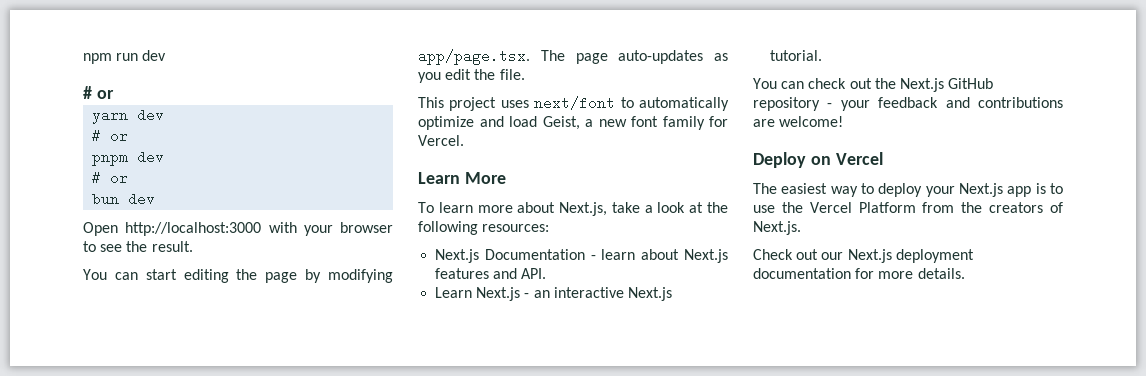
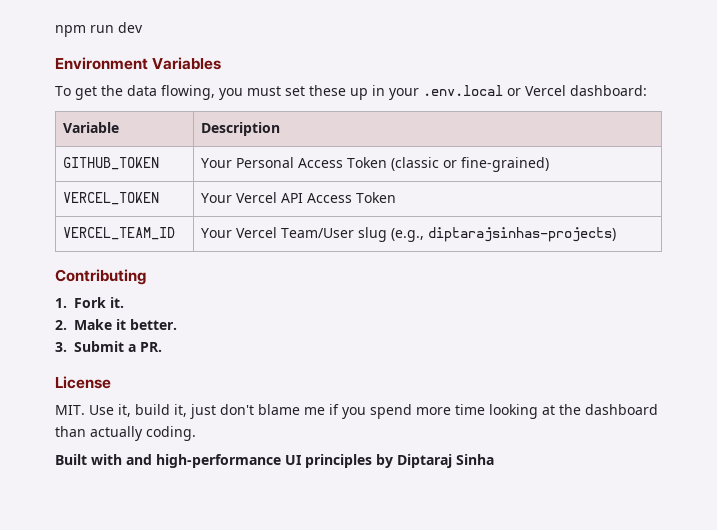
[83,86,114,99] [92,108,165,124] [92,129,129,143] [92,150,165,166] [92,171,129,185] [92,192,156,206] [83,222,393,236] [83,241,193,252] [83,269,393,283] [418,49,728,65] [418,69,525,83] [418,96,729,111] [418,116,728,130] [418,135,464,146] [418,172,506,184] [418,202,728,216] [418,221,550,235] [435,249,728,263] [435,268,547,279] [435,287,672,301] [770,50,823,61] [753,78,994,92] [753,97,1063,111] [753,116,844,127] [753,152,883,168] [753,183,1063,197] [753,202,1063,213] [753,221,801,235] [753,249,974,263] [753,268,965,279] # or // yarn dev // # or // pnpm dev // # or // bun dev // Open http://localhost:3000 with your browser to see the result. // You can start editing the page by modifying app/page.tsx. The page auto-updates as you edit the file. // This project uses next/font to automatically optimize and load Geist, a new font family for Vercel. // Learn More // To learn more about Next.js, take a look at the following resources: // Next.js Documentation - learn about Next.js features and API. // Learn Next.js - an interactive Next.js tutorial. // You can check out the Next.js GitHub repository - your feedback and contributions are welcome! // Deploy on Vercel // The easiest way to deploy your Next.js app is to use the Vercel Platform from the creators of Next.js. // Check out our Next.js deployment documentation for more details. -> [55,57,222,70] [55,85,647,100] [63,122,120,133] [201,122,281,136] [63,157,160,170] [201,157,550,172] [63,192,160,205] [201,192,397,203] [63,227,176,240] [201,227,617,242] [55,269,146,285] [55,297,124,308] [55,319,177,330] [55,341,162,352] [55,376,111,389] [55,404,658,419] [55,426,196,441] [55,454,494,468] Environment Variables // To get the data flowing, you must set these up in your .env.local or Vercel dashboard: // Variable | Description // GITHUB_TOKEN | Your Personal Access Token (classic or fine-grained) // VERCEL_TOKEN | Your Vercel API Access Token // VERCEL_TEAM_ID | Your Vercel Team/User slug (e.g., diptarajsinhas-projects) // Contributing // 1. Fork it. // 2. Make it better. // 3. Submit a PR. // License // MIT. Use it, build it, just don't blame me if you spend more time looking at the dashboard than actually coding. // Built with and high-performance UI principles by Diptaraj Sinha

